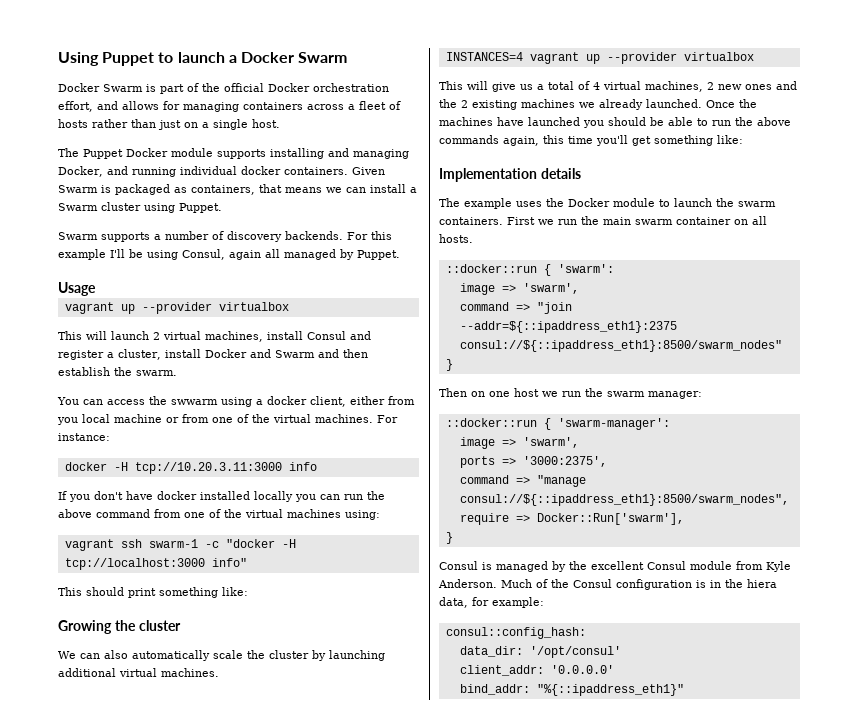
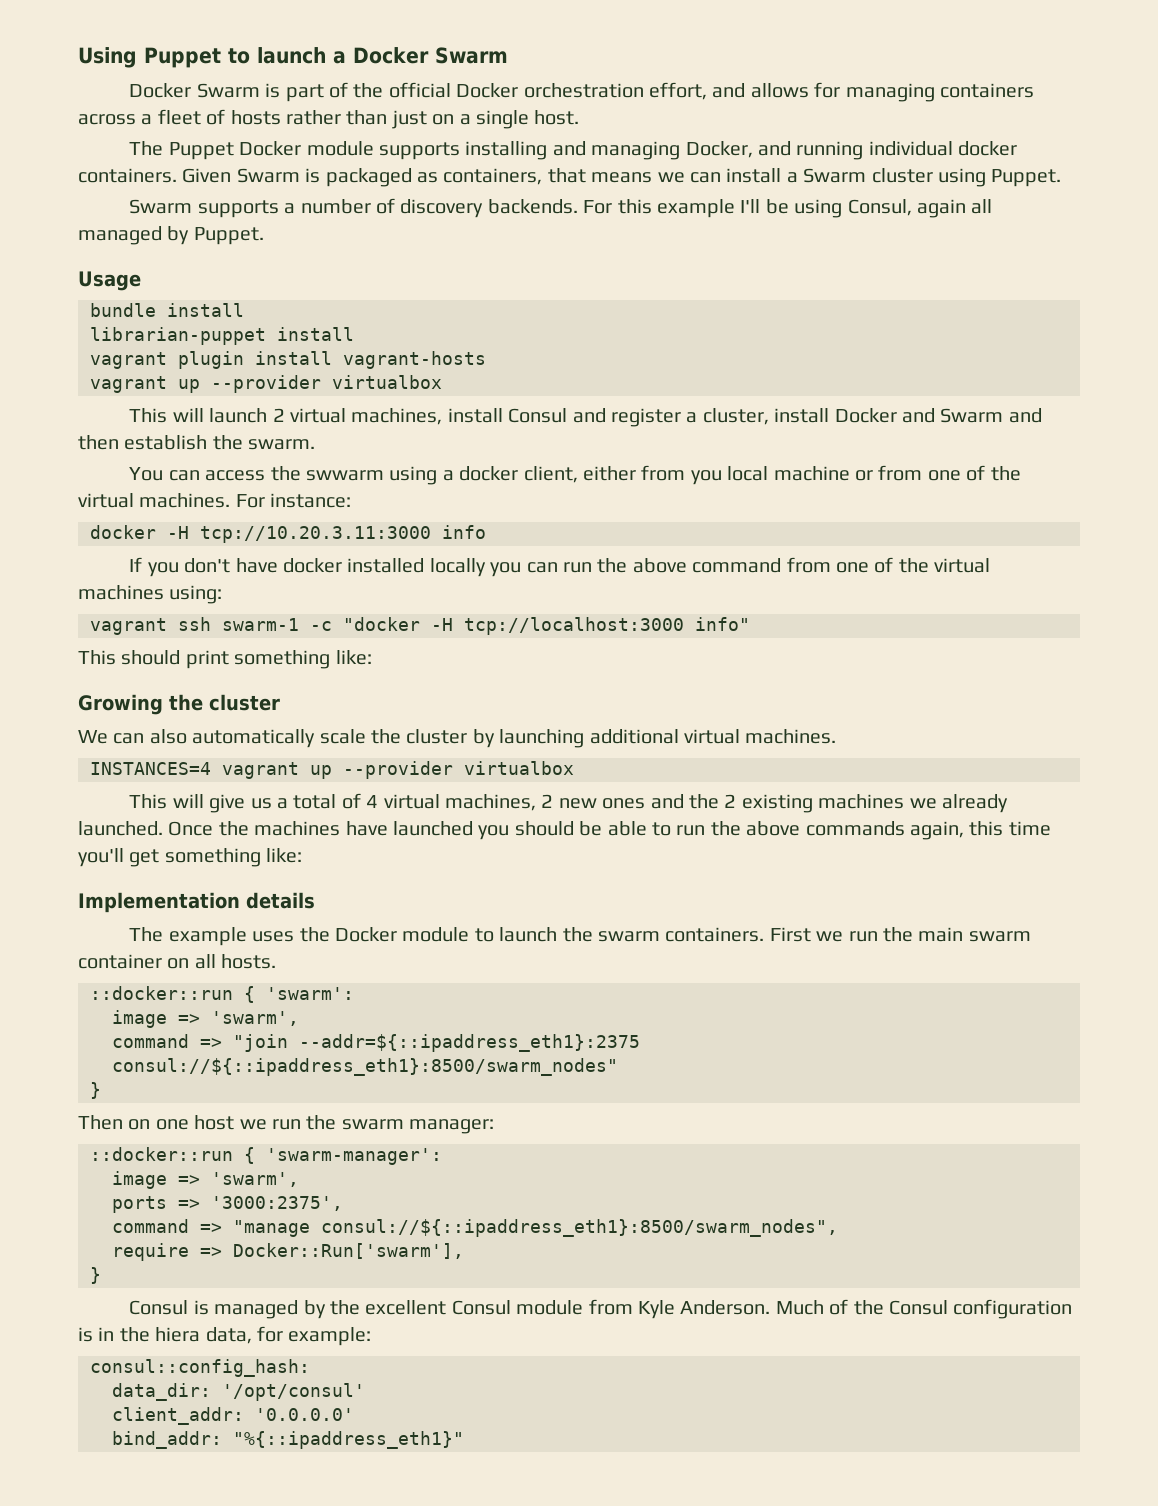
(96, 289) none -> [90,303,244,317] [90,327,354,345] [90,351,486,369] // bundle install // librarian-puppet install // vagrant plugin install vagrant-hosts

